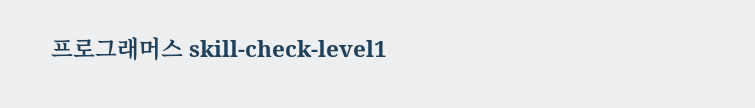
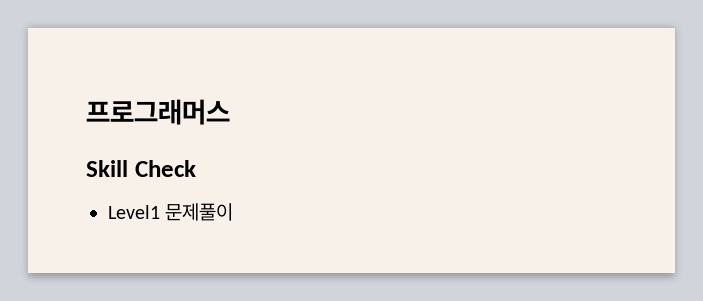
[189,40,388,57] skill-check-level1 -> [86,160,196,177] [108,203,234,221] // Skill Check // Level1 문제풀이

